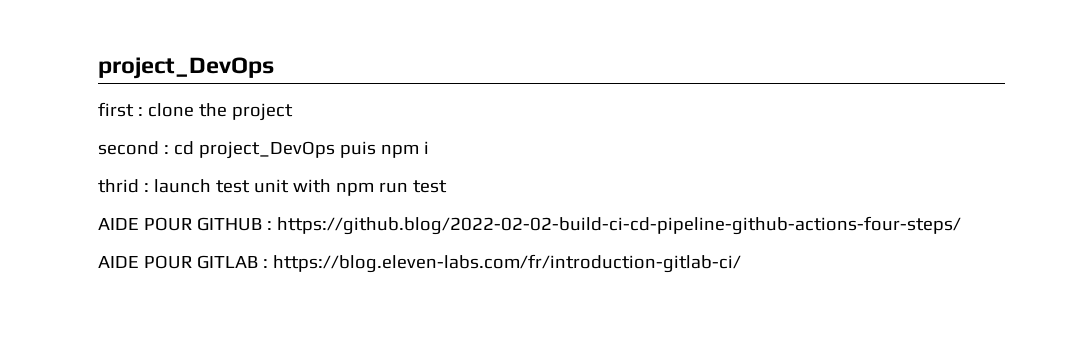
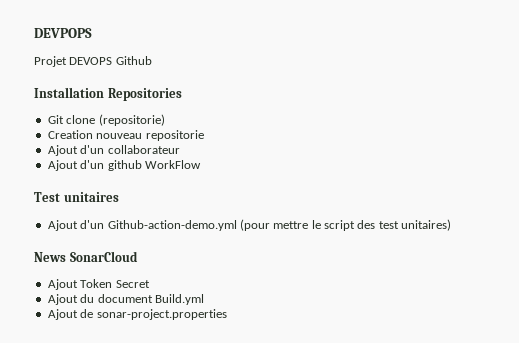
[98,57,274,79] [98,102,293,121] [98,141,429,159] [98,179,447,196] [98,216,961,235] [98,254,741,273] project_DevOps // first : clone the project // second : cd project_DevOps puis npm i // thrid : launch test unit with npm run test // AIDE POUR GITHUB : https://github.blog/2022-02-02-build-ci-cd-pipeline-github-actions-four-steps/ // AIDE POUR GITLAB : https://blog.eleven-labs.com/fr/introduction-gitlab-ci/ -> [34,28,92,38] [34,56,152,67] [34,87,182,101] [47,114,165,126] [47,130,204,141] [47,145,180,156] [47,160,201,171] [34,192,119,202] [47,219,452,231] [34,251,138,262] [47,279,150,290] [47,294,204,305] [47,309,227,320] DEVPOPS // Projet DEVOPS Github // Installation Repositories // Git clone (repositorie) // Creation nouveau repositorie // Ajout d'un collaborateur // Ajout d'un github WorkFlow // Test unitaires // Ajout d'un Github-action-demo.yml (pour mettre le script des test unitaires) // News SonarCloud // Ajout Token Secret // Ajout du document Build.yml // Ajout de sonar-project.properties

